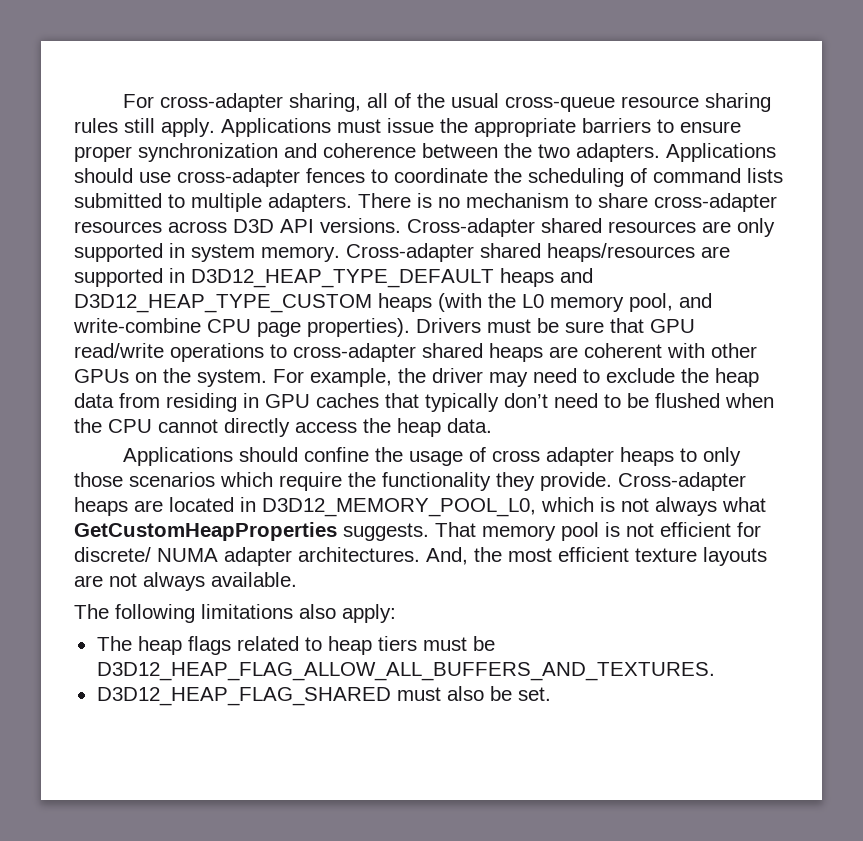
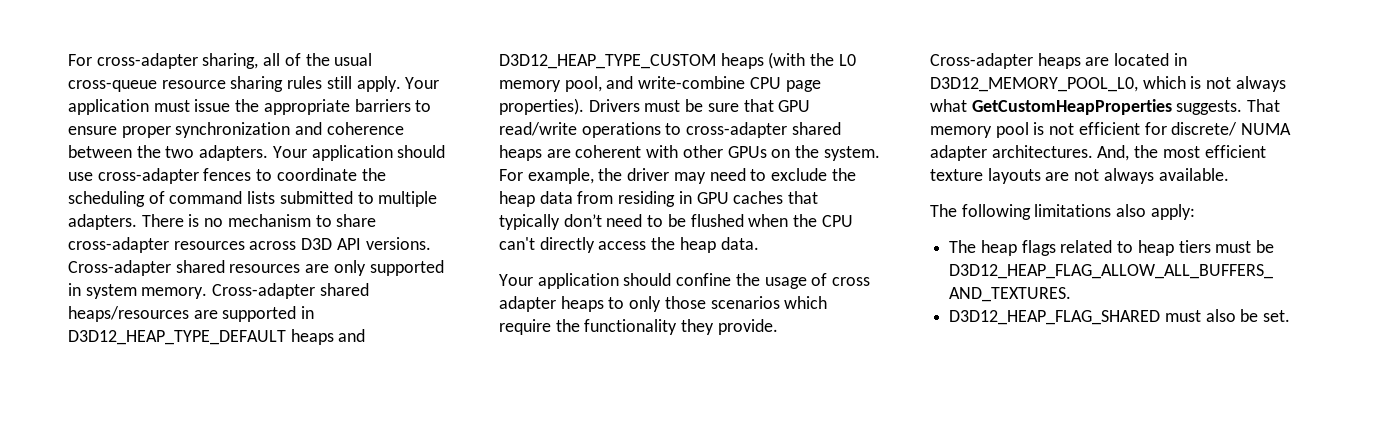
[221,118,331,137] Applications -> [405,77,440,89] [68,99,149,115] Your application
[666,143,776,162] Applications -> [272,145,393,161] Your application
[158,419,218,433] cannot -> [499,237,535,250] can't
[123,447,234,466] Applications -> [499,273,619,289] Your application

